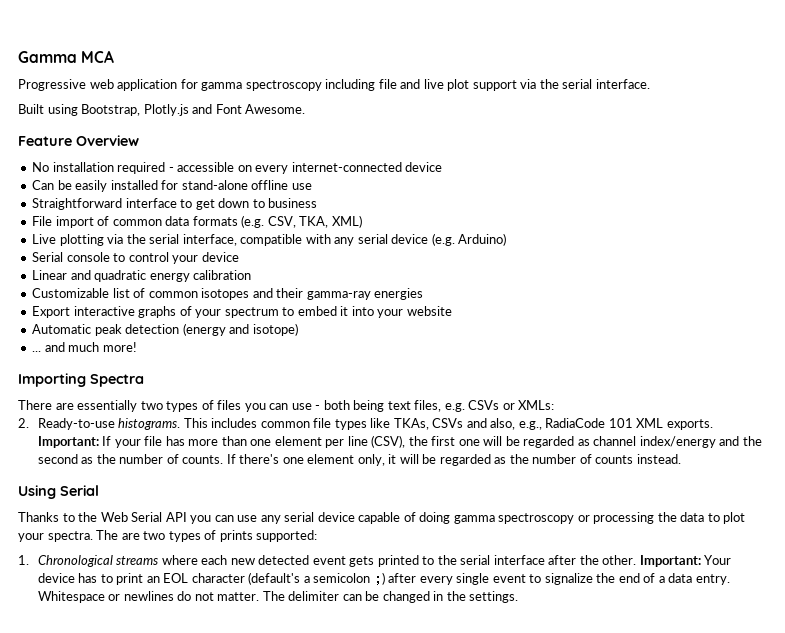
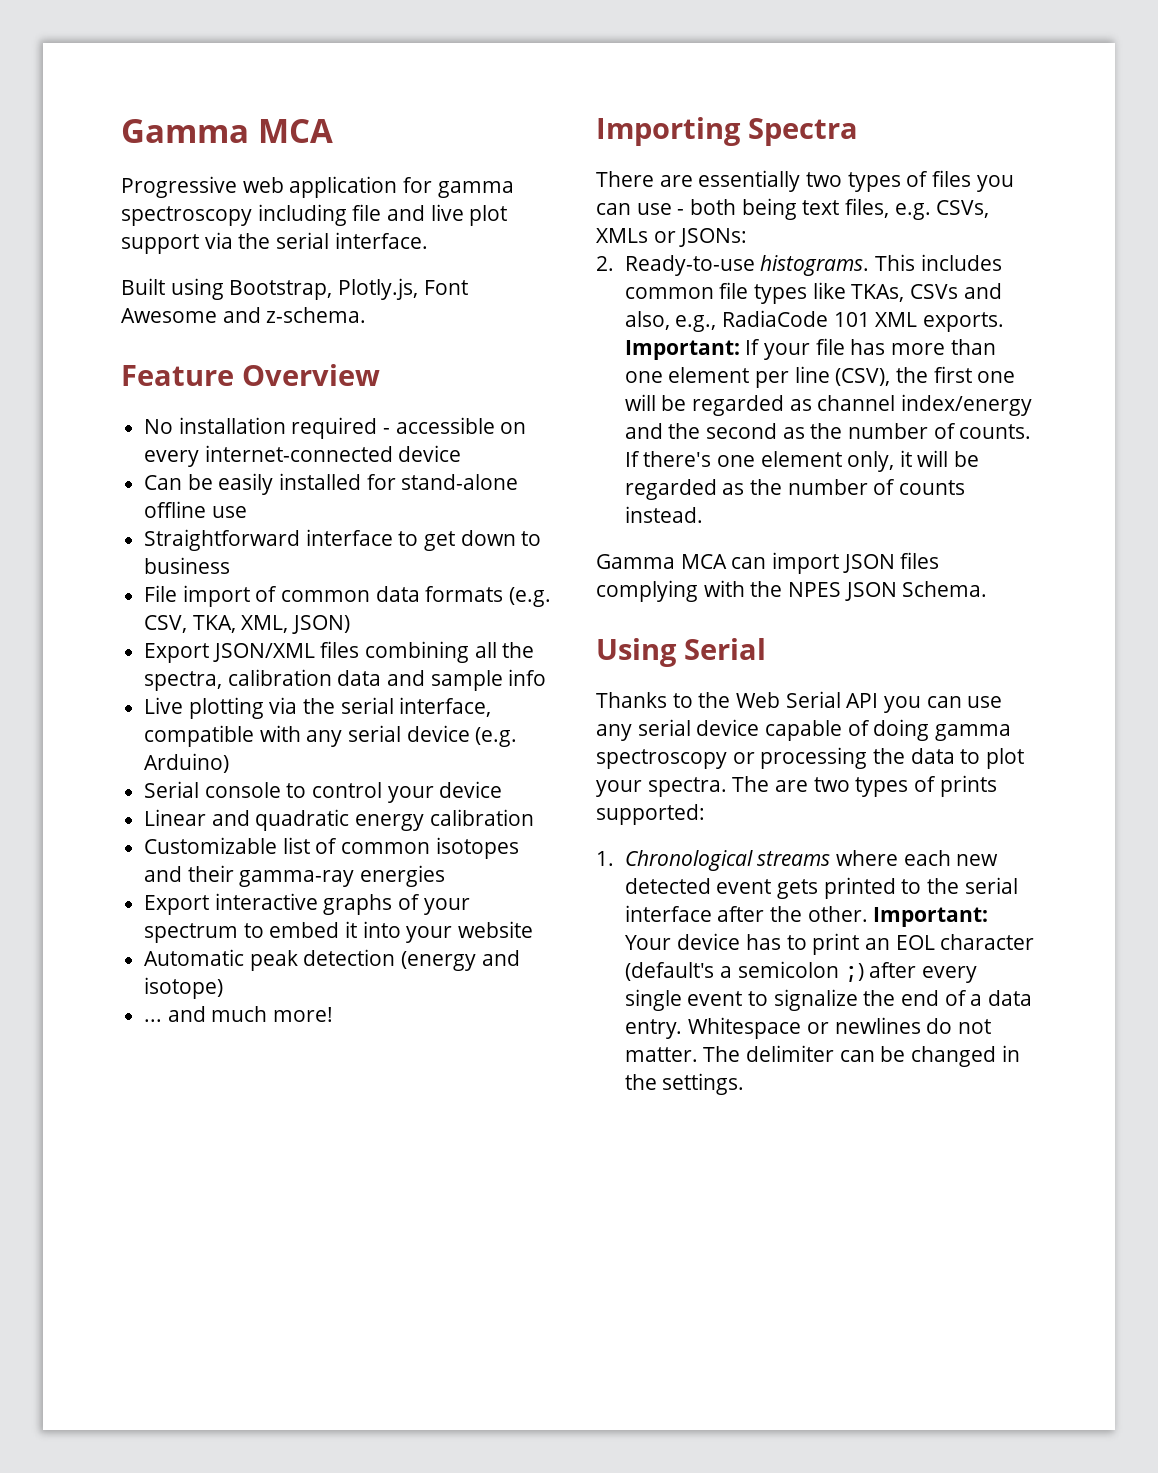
[143,104,306,116] Plotly.js and Font Awesome. -> [338,278,468,300] [121,307,367,323] Plotly.js, Font Awesome and z-schema.
[331,215,362,228] XML) -> [241,615,351,634] [144,641,535,663] [144,669,547,691] XML, JSON) // Export JSON/XML files combining all the spectra, calibration data and sample info
[468,400,555,410] CSVs or XMLs: -> [936,200,990,218] [596,228,748,247] CSVs, XMLs or JSONs:
(681, 459) none -> [596,552,940,574] [596,580,988,602] // Gamma MCA can import JSON files complying with the NPES JSON Schema.

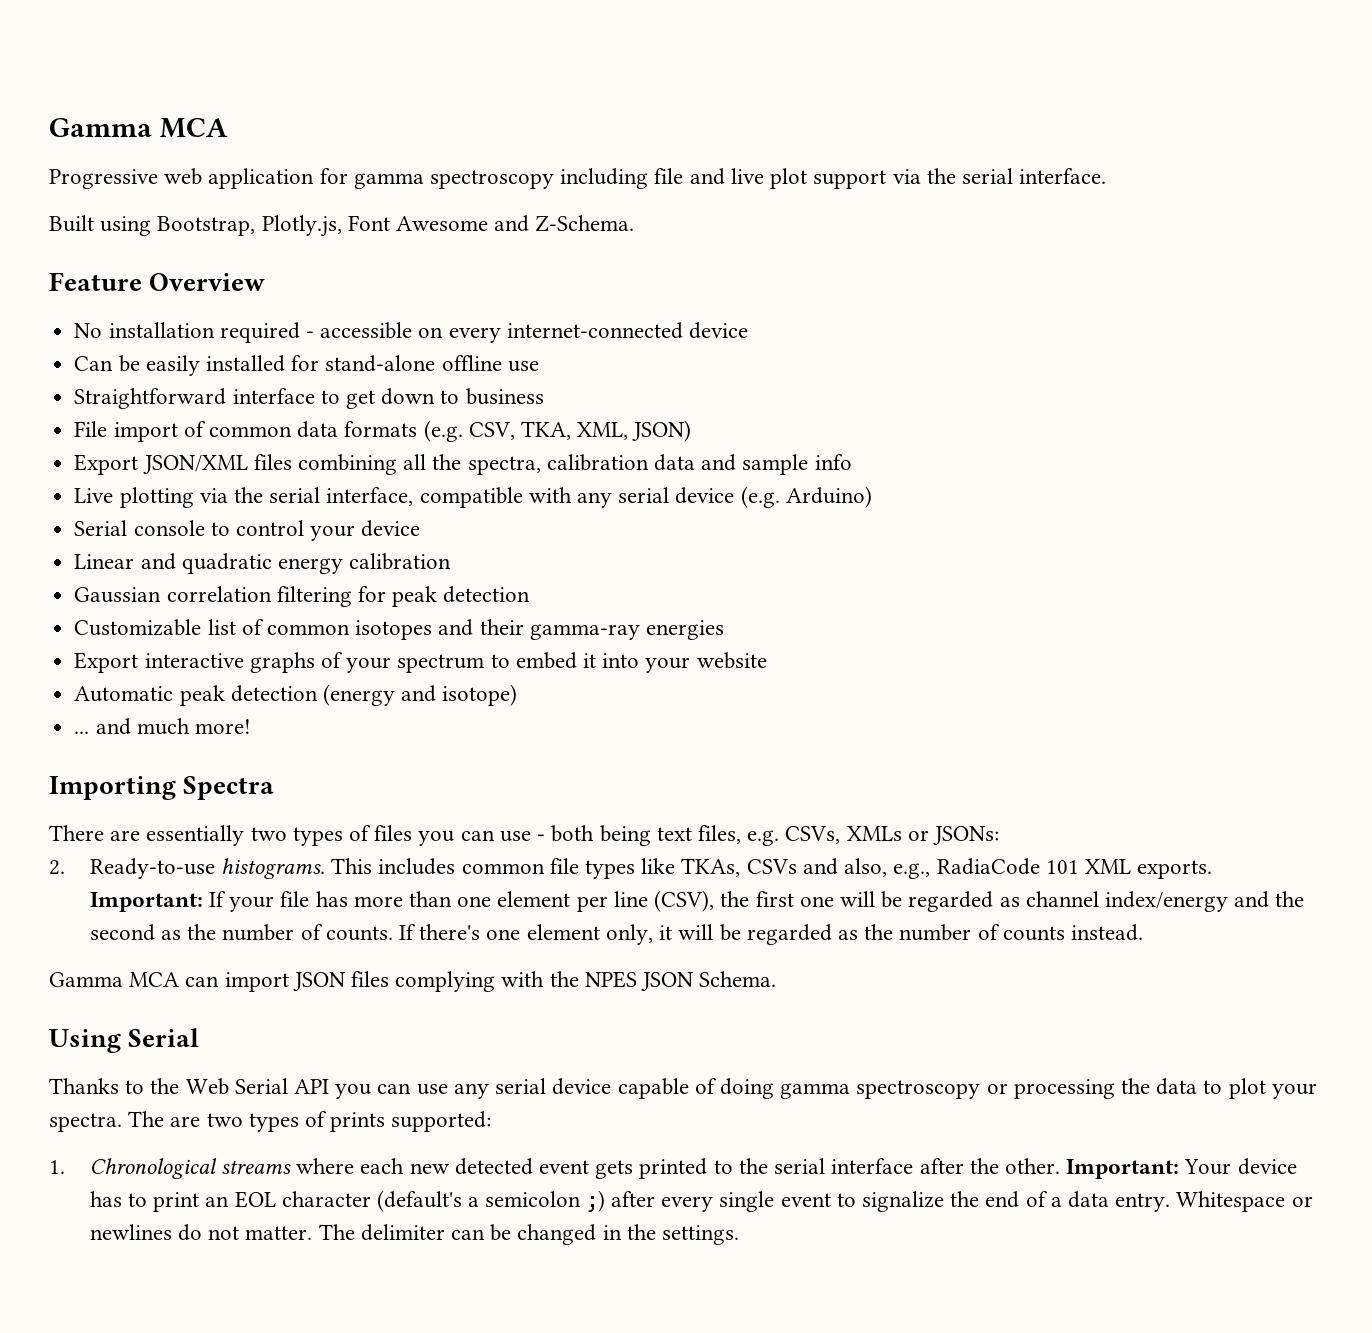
[266,307,367,323] z-schema. -> [535,215,635,232] Z-Schema.
(534, 817) none -> [74,586,531,607] // Gaussian correlation filtering for peak detection

